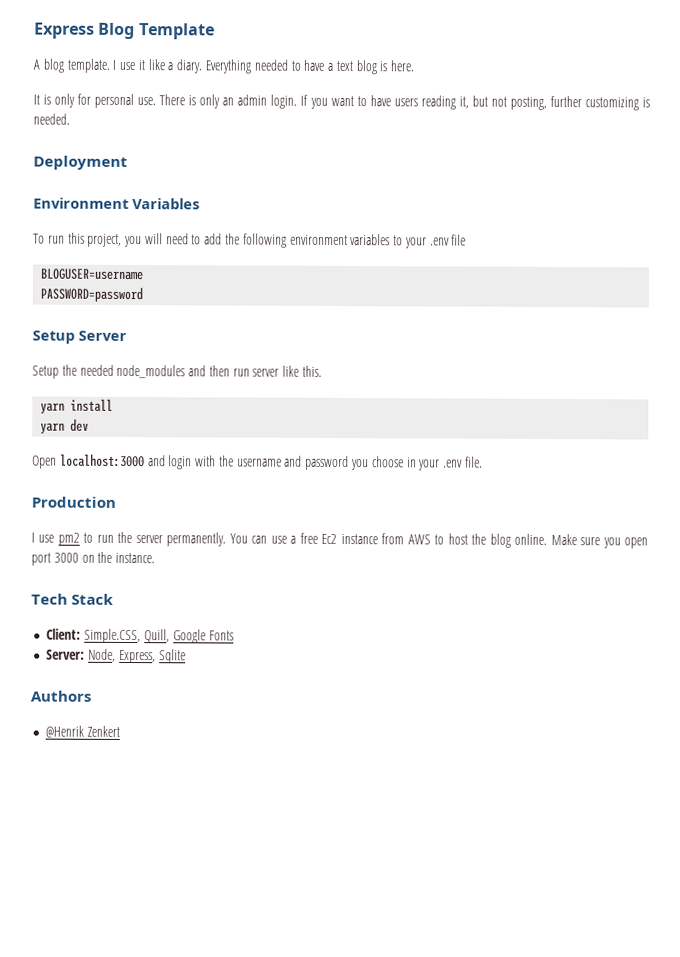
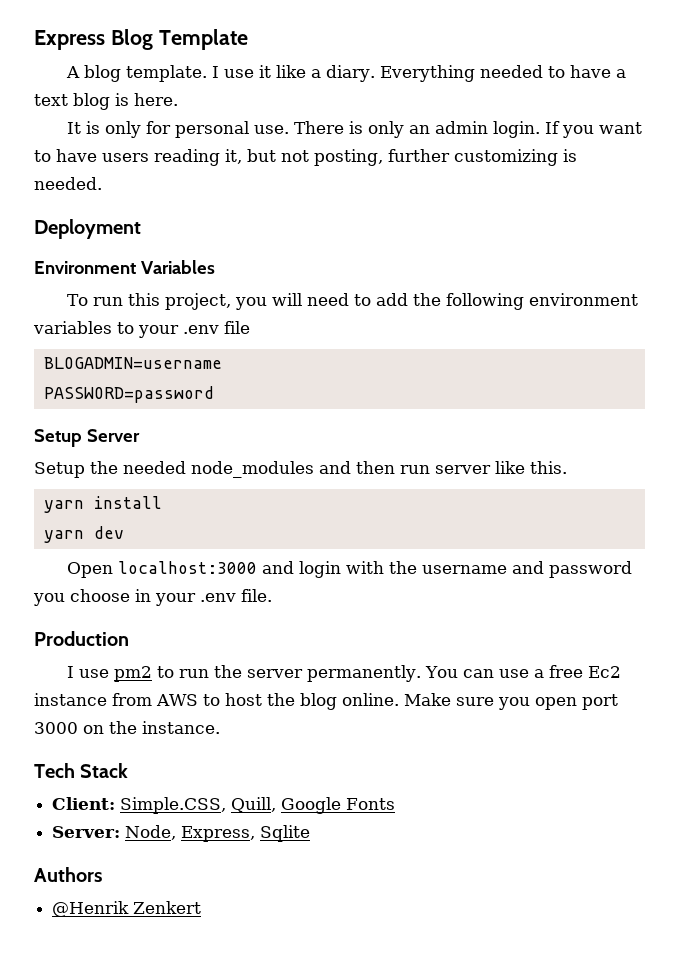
[40,268,144,281] BLOGUSER=username -> [43,357,222,369] BLOGADMIN=username

